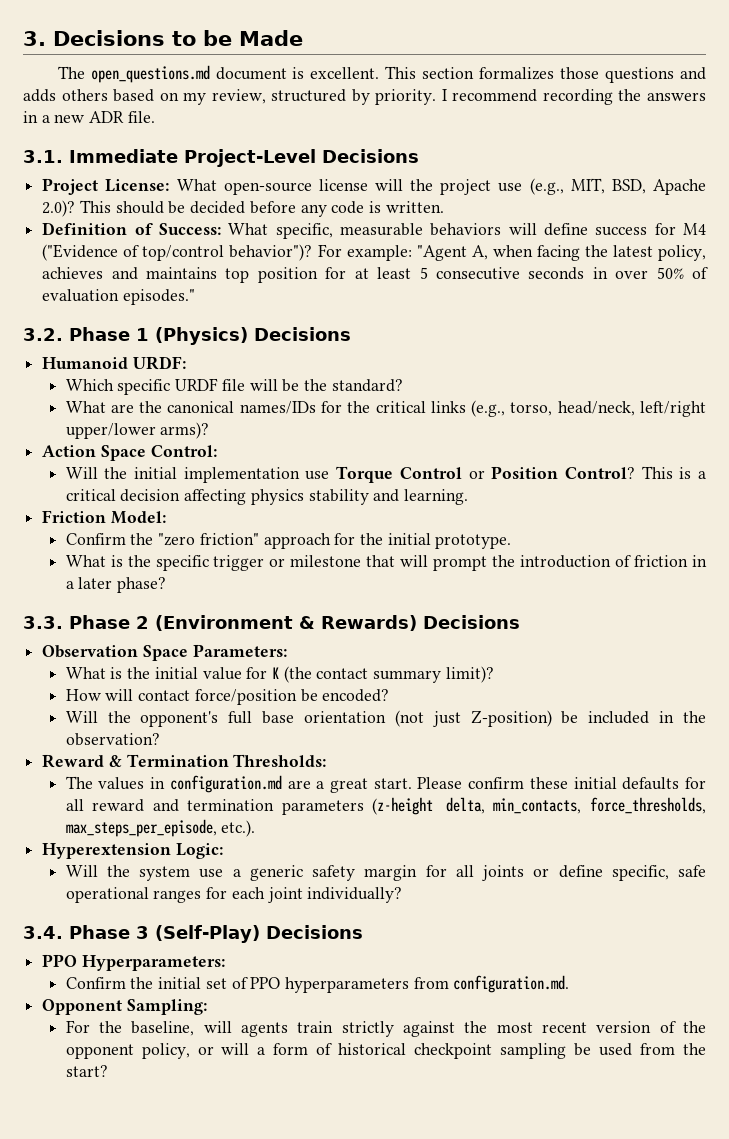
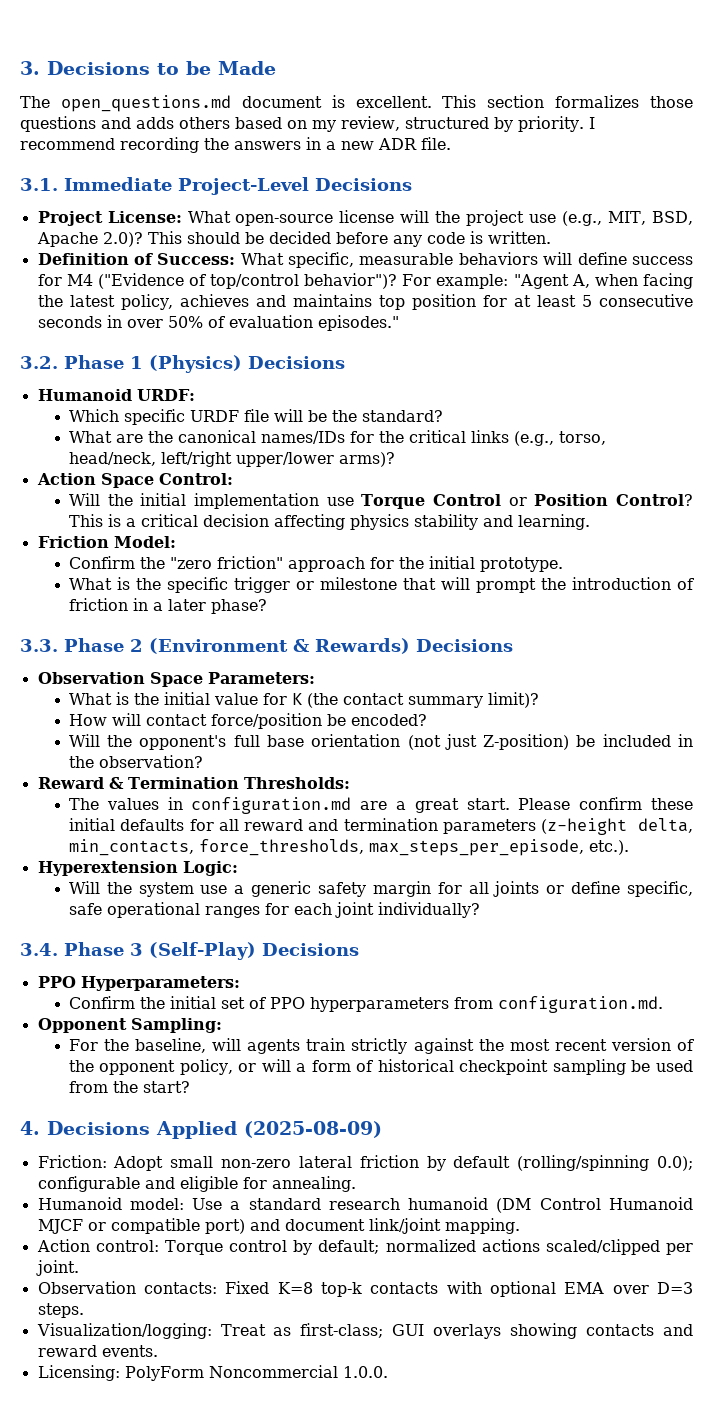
(108, 1071) none -> [20,1121,382,1139] [37,1155,693,1171] [37,1176,356,1192] [37,1197,693,1213] [37,1218,520,1234] [36,1239,693,1255] [35,1260,79,1276] [37,1281,693,1297] [37,1303,84,1318] [36,1323,693,1339] [37,1345,158,1357] [37,1365,388,1381] // 4. Decisions Applied (2025-08-09) // Friction: Adopt small non-zero lateral friction by default (rolling/spinning 0.0); configurable and eligible for annealing. // Humanoid model: Use a standard research humanoid (DM Control Humanoid MJCF or compatible port) and document link/joint mapping. // Action control: Torque control by default; normalized actions scaled/clipped per joint. // Observation contacts: Fixed K=8 top-k contacts with optional EMA over D=3 steps. // Visualization/logging: Treat as first-class; GUI overlays showing contacts and reward events. // Licensing: PolyForm Noncommercial 1.0.0.

